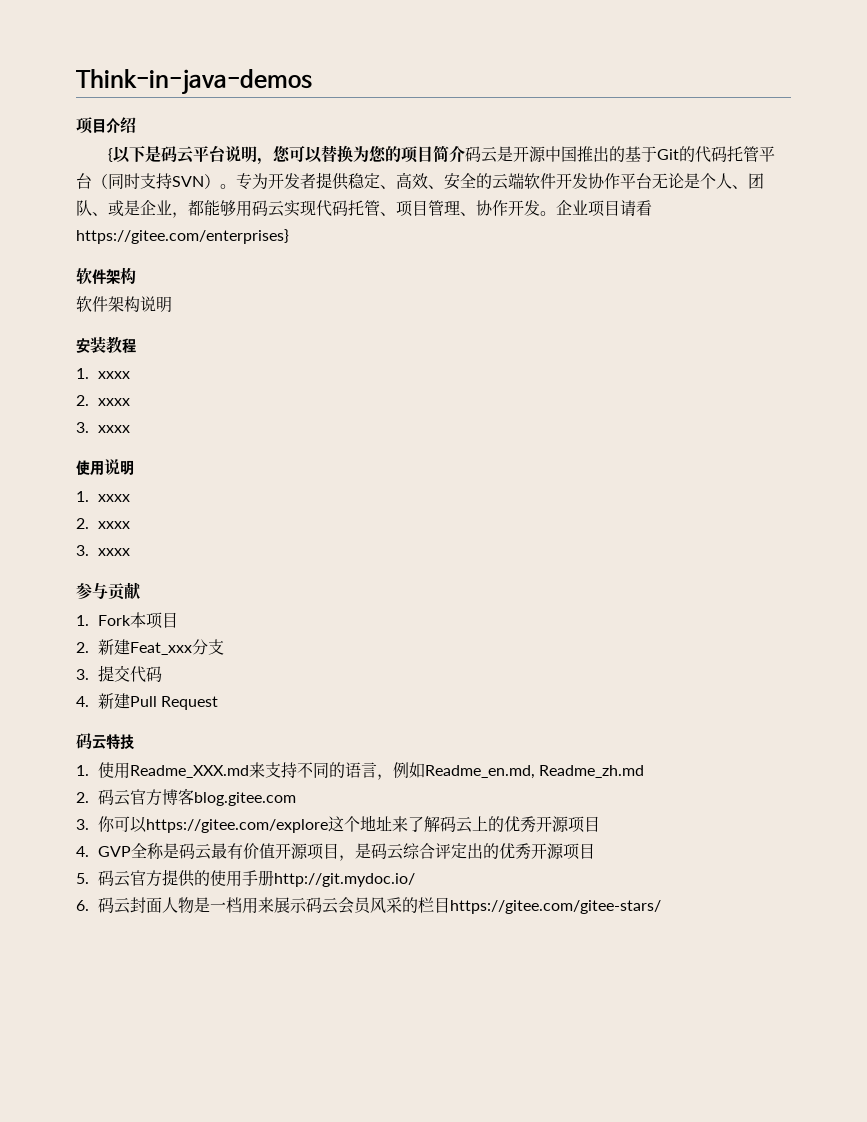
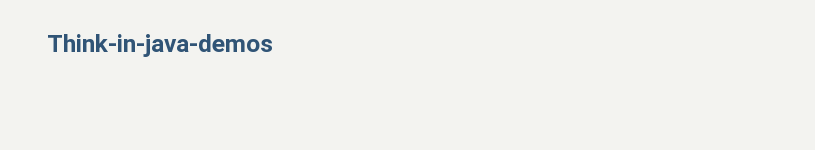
[76,117,136,134] [108,145,776,165] [76,172,764,190] [76,200,652,218] [76,229,289,244] [76,267,136,285] [76,296,172,313] [76,336,136,353] [76,368,131,379] [76,395,131,406] [76,422,131,433] [76,459,134,475] [76,491,131,502] [76,518,131,529] [76,545,131,556] [76,582,141,601] [76,612,179,629] [76,639,225,655] [76,665,163,683] [76,693,219,710] [76,733,134,750] [76,762,645,780] [76,788,297,806] [76,815,601,833] [76,843,596,861] [76,869,416,887] [76,897,662,914] // 项目介绍 // {以下是码云平台说明，您可以替换为您的项目简介码云是开源中国推出的基于Git的代码托管平台（同时支持SVN）。专为开发者提供稳定、高效、安全的云端软件开发协作平台无论是个人、团队、或是企业，都能够用码云实现代码托管、项目管理、协作开发。企业项目请看https://gitee.com/enterprises} // 软件架构 // 软件架构说明 // 安装教程 // 1. xxxx // 2. xxxx // 3. xxxx // 使用说明 // 1. xxxx // 2. xxxx // 3. xxxx // 参与贡献 // 1. Fork本项目 // 2.新建Feat_xxx分支 // 3.提交代码 // 4.新建Pull Request // 码云特技 // 1.使用Readme_XXX.md来支持不同的语言，例如Readme_en.md, Readme_zh.md // 2.码云官方博客blog.gitee.com // 3.你可以https://gitee.com/explore这个地址来了解码云上的优秀开源项目 // 4. GVP全称是码云最有价值开源项目，是码云综合评定出的优秀开源项目 // 5.码云官方提供的使用手册http://git.mydoc.io/ // 6.码云封面人物是一档用来展示码云会员风采的栏目https://gitee.com/gitee-stars/ -> (273, 45) none

